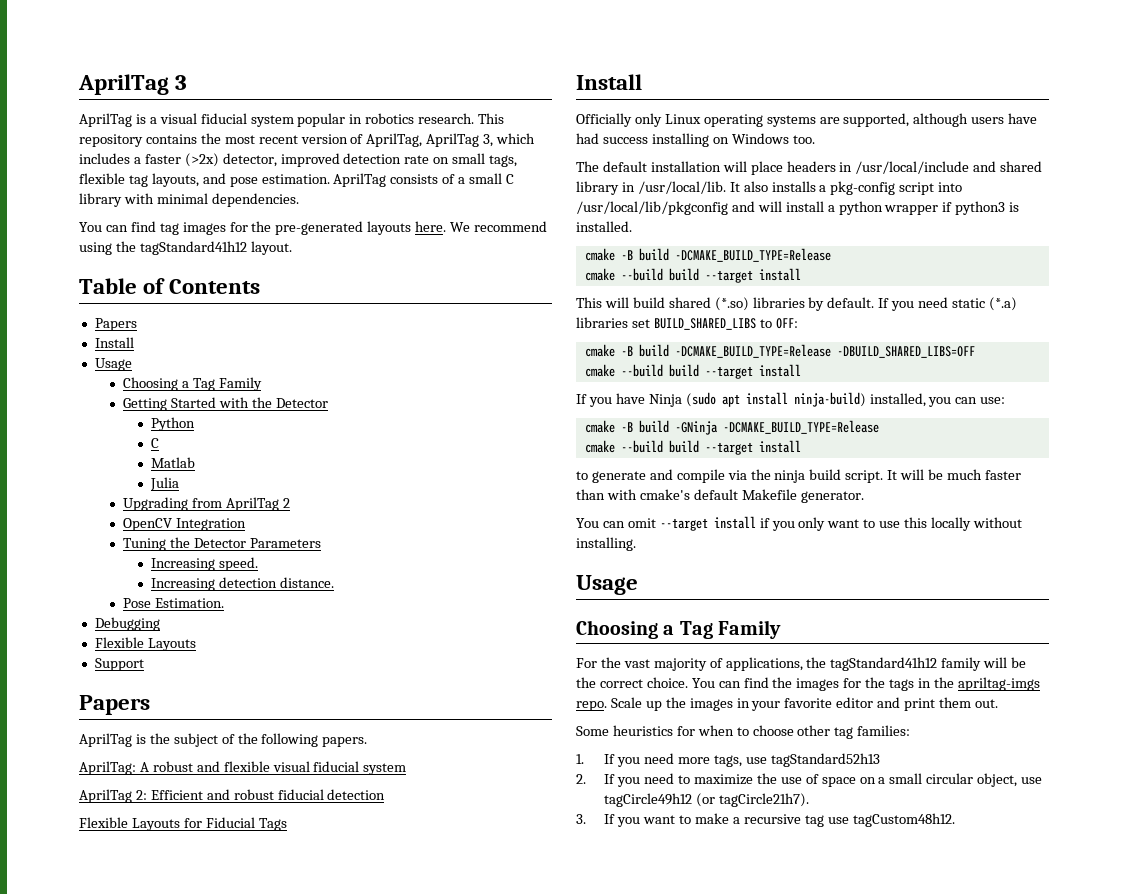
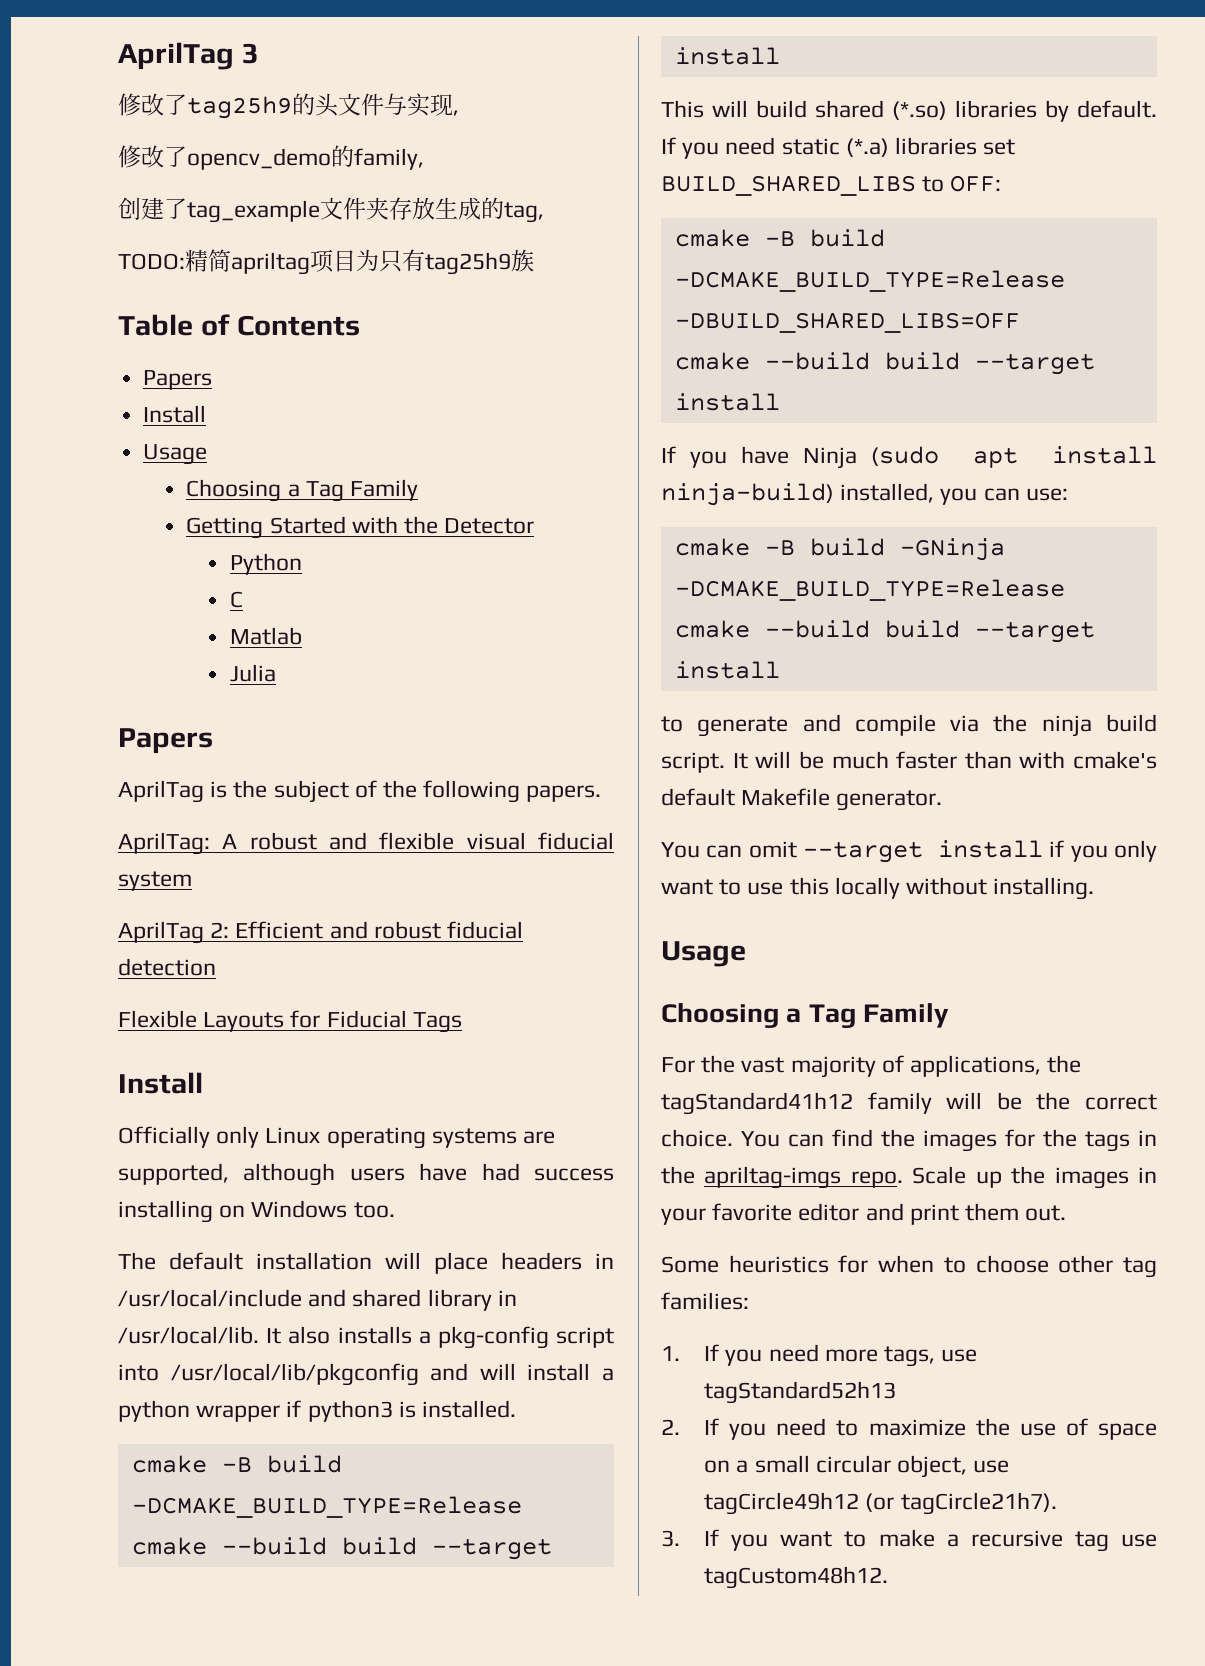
[79,113,505,127] [79,133,536,147] [79,153,518,167] [79,173,515,187] [79,193,299,207] [79,221,548,235] [79,241,292,255] AprilTag is a visual fiducial system popular in robotics research. This repository contains the most recent version of AprilTag, AprilTag 3, which includes a faster (>2x) detector, improved detection rate on small tags, flexible tag layouts, and pose estimation. AprilTag consists of a small C library with minimal dependencies. // You can find tag images for the pre-generated layouts here. We recommend using the tagStandard41h12 layout. -> [118,93,459,119] [118,145,424,170] [118,197,544,223] [118,249,534,275] 修改了tag25h9的头文件与实现, // 修改了opencv_demo的family, // 创建了tag_example文件夹存放生成的tag, // TODO:精简apriltag项目为只有tag25h9族
[123,497,290,511] [123,518,247,531] [123,537,321,551] [151,557,259,571] [151,577,335,591] [123,598,225,608] [94,617,160,631] [94,637,196,651] [94,658,144,671] // Upgrading from AprilTag 2 // OpenCV Integration // Tuning the Detector Parameters // Increasing speed. // Increasing detection distance. // Pose Estimation. // Debugging // Flexible Layouts // Support -> (276, 673) none

